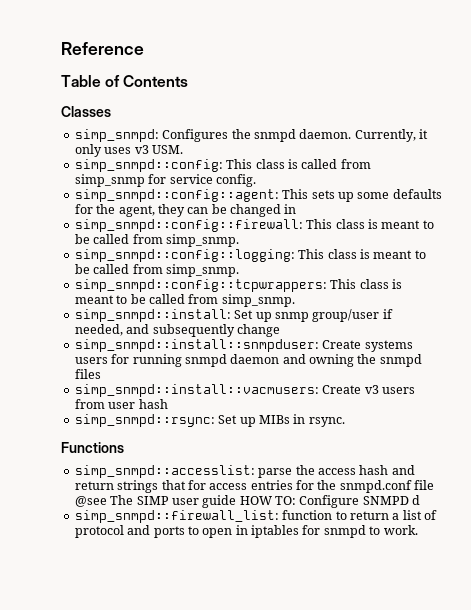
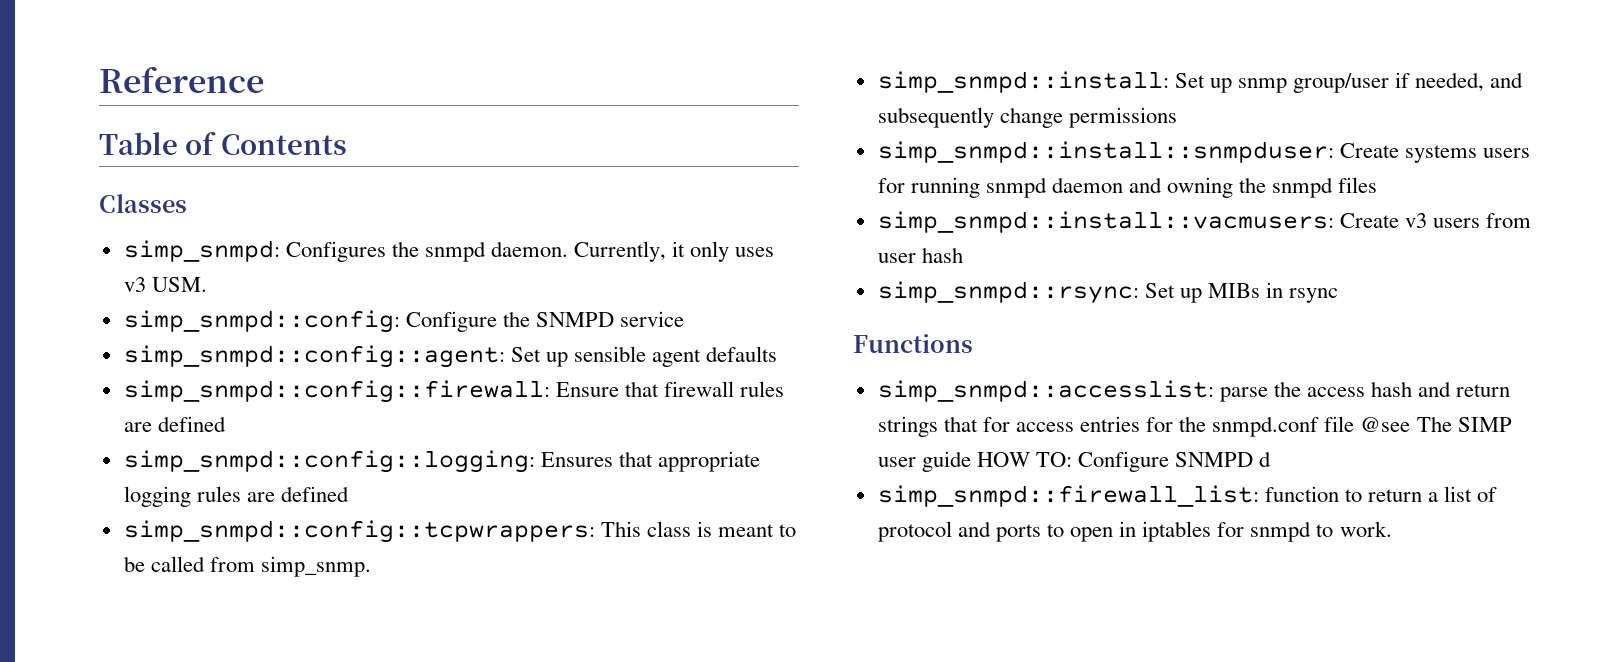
[226,159,371,169] [74,174,167,187] This class is called from simp_snmp for -> [405,311,614,332] Configure the SNMPD
[215,174,256,187] config. -> (685, 319) none
[282,189,442,202] [74,204,297,217] [74,219,434,232] [74,234,239,247] [74,249,426,262] [74,264,239,277] This sets up some defaults for the agent, they can be changed in // simp_snmpd::config::firewall: This class is meant to be called from simp_snmp. // simp_snmpd::config::logging: This class is meant to be called from simp_snmp. -> [510,346,778,367] [123,380,785,403] [123,416,226,432] [123,450,760,473] [123,486,349,507] Set up sensible agent defaults // simp_snmpd::config::firewall: Ensure that firewall rules are defined // simp_snmpd::config::logging: Ensures that appropriate logging rules are defined
(280, 330) none -> [1068,107,1177,128] permissions
[308,417,345,427] rsync. -> [1289,288,1339,303] rsync

